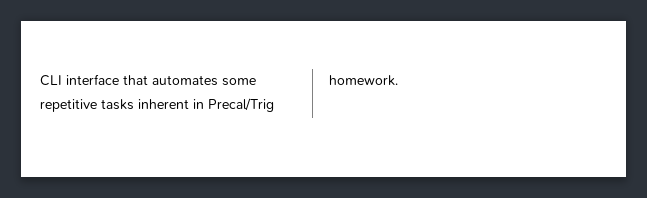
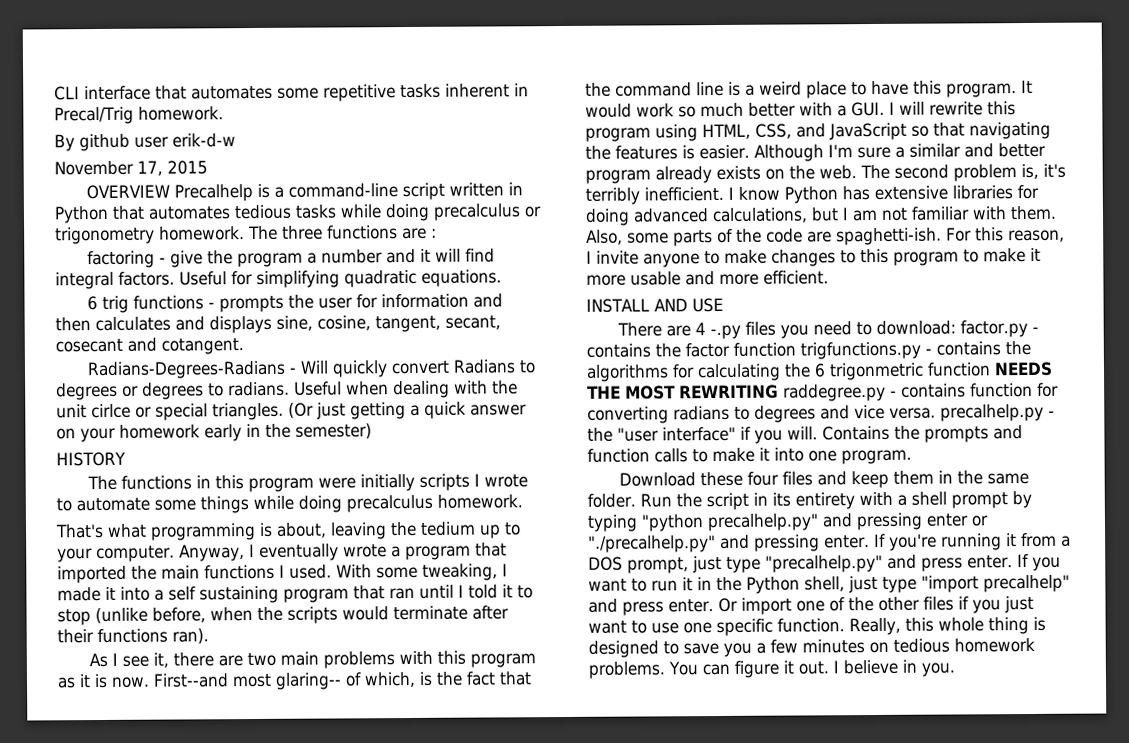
(398, 80) none -> [54,133,236,152] [54,160,208,176] [85,182,523,202] [54,203,542,224] [55,225,437,245] [86,248,495,269] [55,269,502,290] [86,293,503,313] [55,315,501,334] [55,337,244,355] [86,359,536,380] [56,380,518,401] [56,401,527,421] [56,423,372,443] [56,451,126,467] [86,473,528,493] [56,494,523,514] [55,521,521,541] [57,542,507,563] [57,563,508,584] [57,584,533,604] [57,605,509,626] [57,628,209,645] [88,650,536,669] [57,671,532,690] [585,79,1033,99] [585,101,1016,118] [585,121,1051,142] [585,142,1046,162] [585,163,1066,184] [585,184,1039,205] [585,205,1057,226] [586,227,1065,247] [586,247,1041,268] [586,270,829,286] [586,297,724,313] [616,320,1039,340] [586,340,1031,360] [586,361,1053,382] [587,382,1059,402] [587,403,1055,424] [587,425,1023,444] [587,447,912,465] [618,470,1029,489] [587,490,1032,511] [587,512,989,532] [588,532,1071,553] [588,554,1061,574] [588,574,1070,594] [588,595,1034,616] [588,616,1046,637] [588,637,1035,658] [588,659,955,679] // By github user erik-d-w // November 17, 2015 // OVERVIEW Precalhelp is a command-line script written in Python that automates tedious tasks while doing precalculus or trigonometry homework. The three functions are : // factoring - give the program a number and it will find integral factors. Useful for simplifying quadratic equations. // 6 trig functions - prompts the user for information and then calculates and displays sine, cosine, tangent, secant, cosecant and cotangent. // Radians-Degrees-Radians - Will quickly convert Radians to degrees or degrees to radians. Useful when dealing with the unit cirlce or special triangles. (Or just getting a quick answer on your homework early in the semester) // HISTORY // The functions in this program were initially scripts I wrote to automate some things while doing precalculus homework. // That's what programming is about, leaving the tedium up to your computer. Anyway, I eventually wrote a program that imported the main functions I used. With some tweaking, I made it into a self sustaining program that ran until I told it to stop (unlike before, when the scripts would terminate after their functions ran). // As I see it, there are two main problems with this program as it is now. First--and most glaring-- of which, is the fact that the command line is a weird place to have this program. It would work so much better with a GUI. I will rewrite this program using HTML, CSS, and JavaScript so that navigating the features is easier. Although I'm sure a similar and better program already exists on the web. The second problem is, it's terribly inefficient. I know Python has extensive libraries for doing advanced calculations, but I am not familiar with them. Also, some parts of the code are spaghetti-ish. For this reason, I invite anyone to make changes to this program to make it more usable and more efficient. // INSTALL AND USE // There are 4 -.py files you need to download: factor.py - contains the factor function trigfunctions.py - contains the algorithms for calculating the 6 trigonmetric function NEEDS THE MOST REWRITING raddegree.py - contains function for converting radians to degrees and vice versa. precalhelp.py - the "user interface" if you will. Contains the prompts and function calls to make it into one program. // Download these four files and keep them in the same folder. Run the script in its entirety with a shell prompt by typing "python precalhelp.py" and pressing enter or "./precalhelp.py" and pressing enter. If you're running it from a DOS prompt, just type "precalhelp.py" and press enter. If you want to run it in the Python shell, just type "import precalhelp" and press enter. Or import one of the other files if you just want to use one specific function. Really, this whole thing is designed to save you a few minutes on tedious homework problems. You can figure it out. I believe in you.

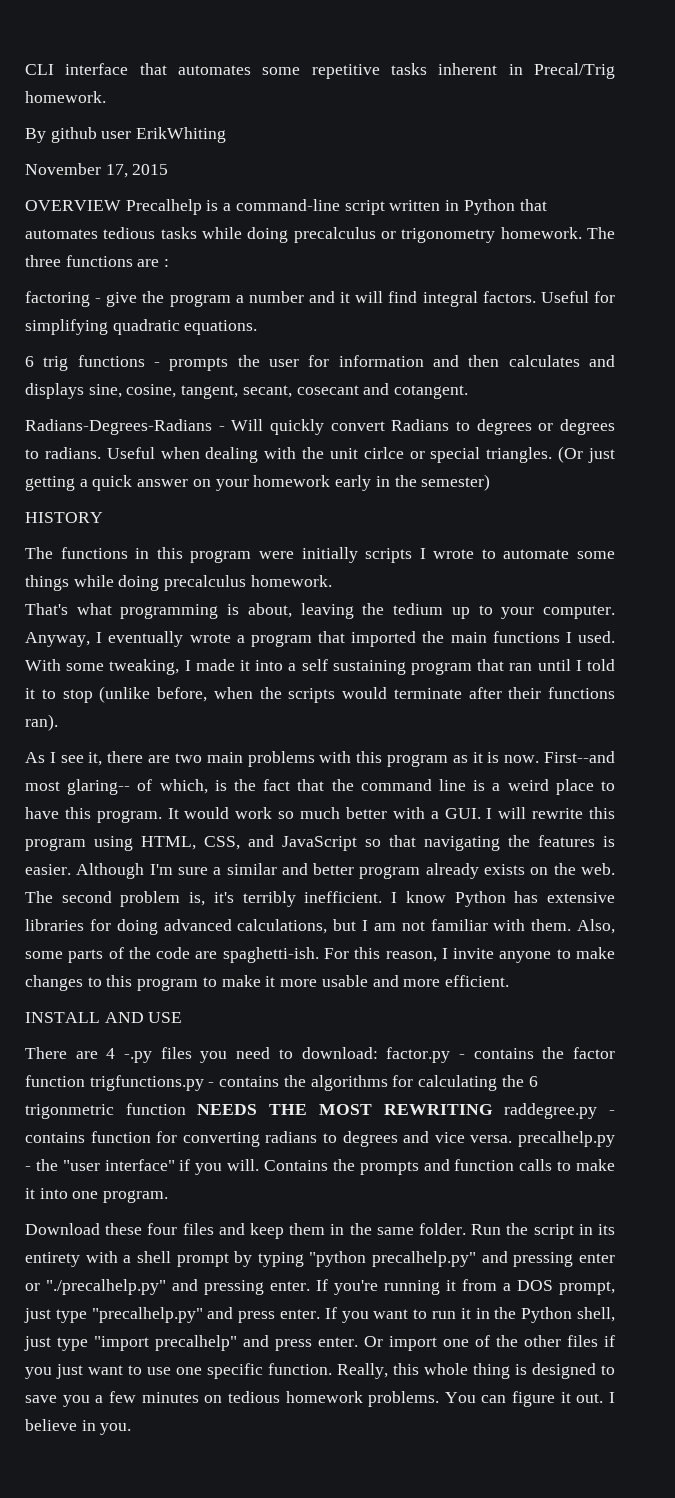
[172,133,236,148] erik-d-w -> [136,127,227,143] ErikWhiting

